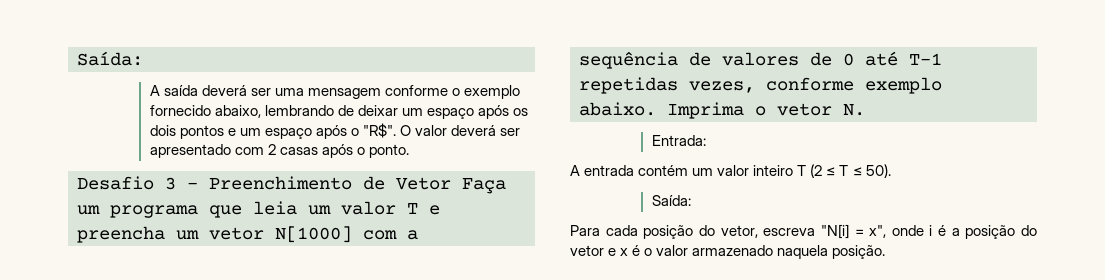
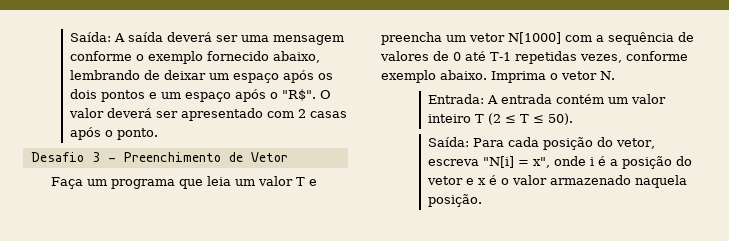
[77,51,143,66] Saída: // -> [69,32,111,42] Saída:
(451, 183) none -> (288, 157) //
(706, 140) // -> (484, 99) none
(691, 200) // -> (469, 142) none

